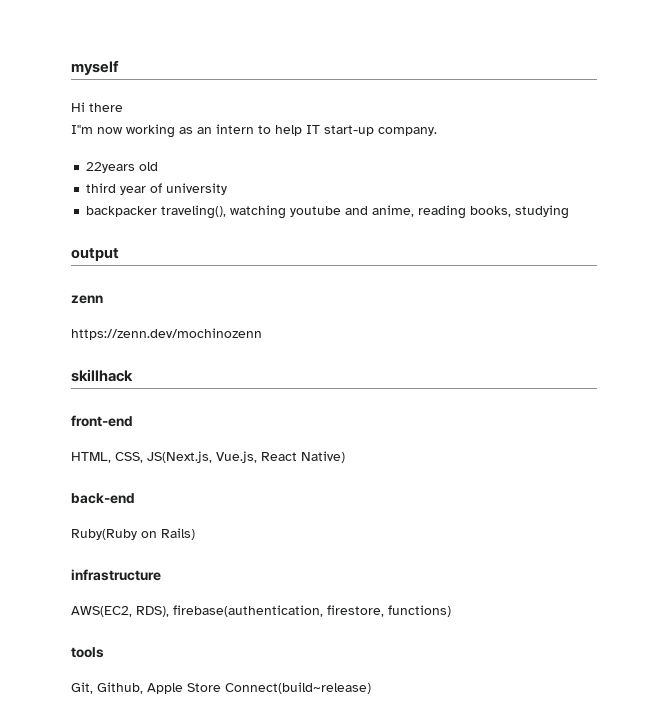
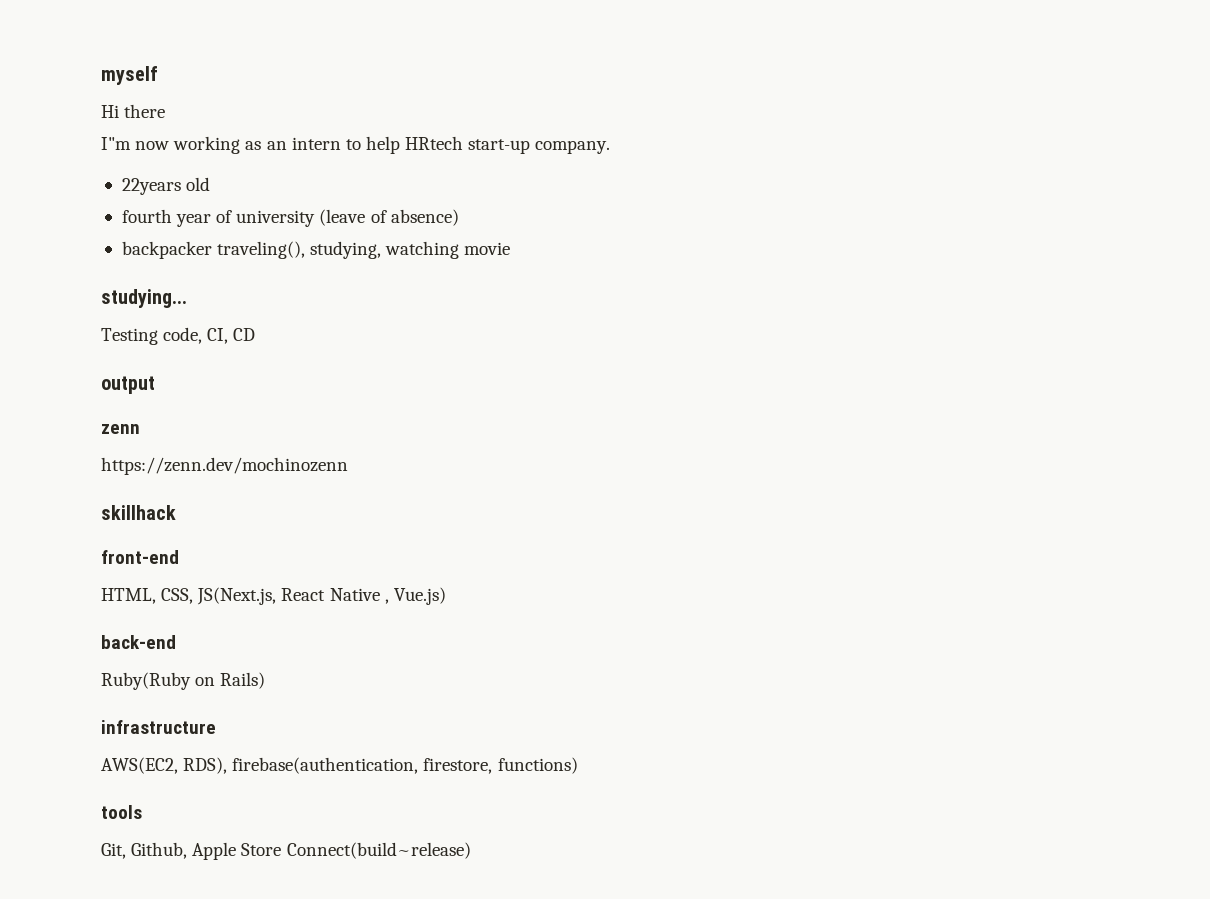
[306,125,320,134] IT -> [405,136,464,150] HRtech
[86,183,117,193] third -> [121,209,172,223] fourth
(228, 189) none -> [319,209,459,226] (leave of absence)
[230,205,570,219] watching youtube and anime, reading books, studying -> [310,241,511,259] [101,289,187,308] [101,327,256,345] studying, watching movie // studying... // Testing code, CI, CD
[216,451,345,463] Vue.js, React Native) -> [281,587,446,605] React Native , Vue.js)

